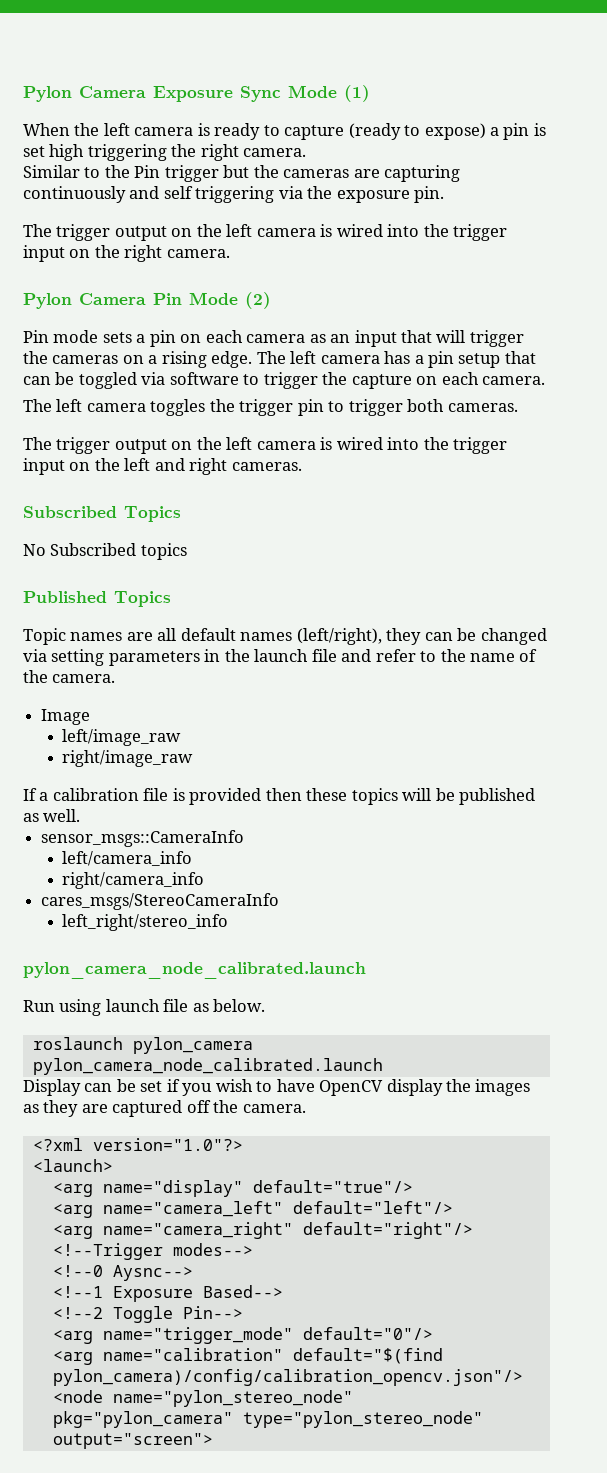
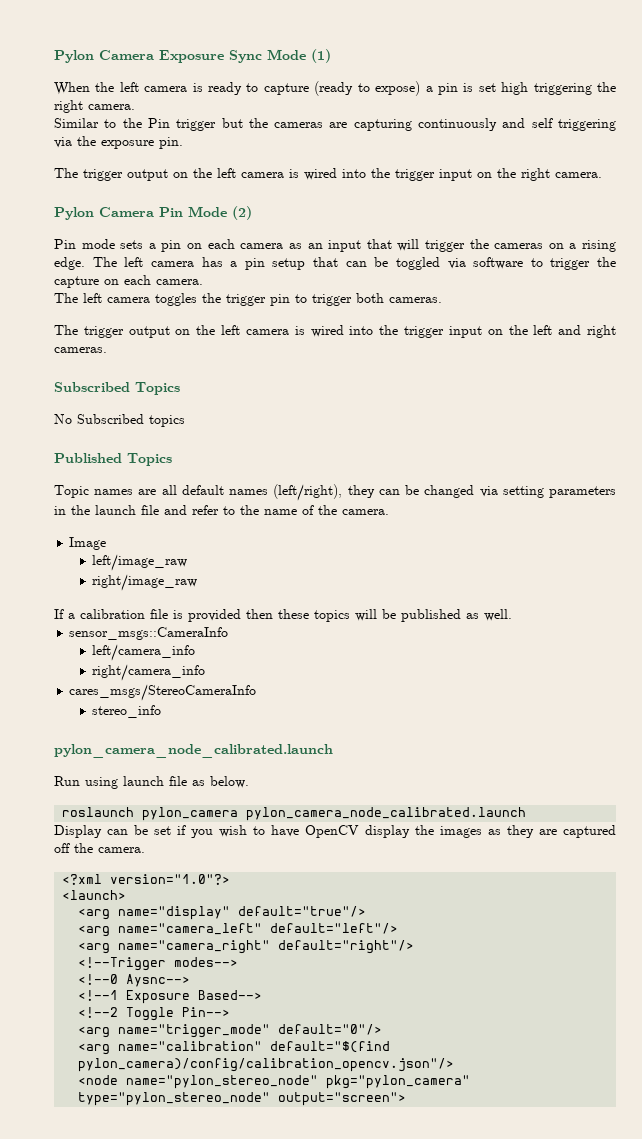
[62,914,229,931] left_right/stereo_info -> [92,705,162,718] stereo_info

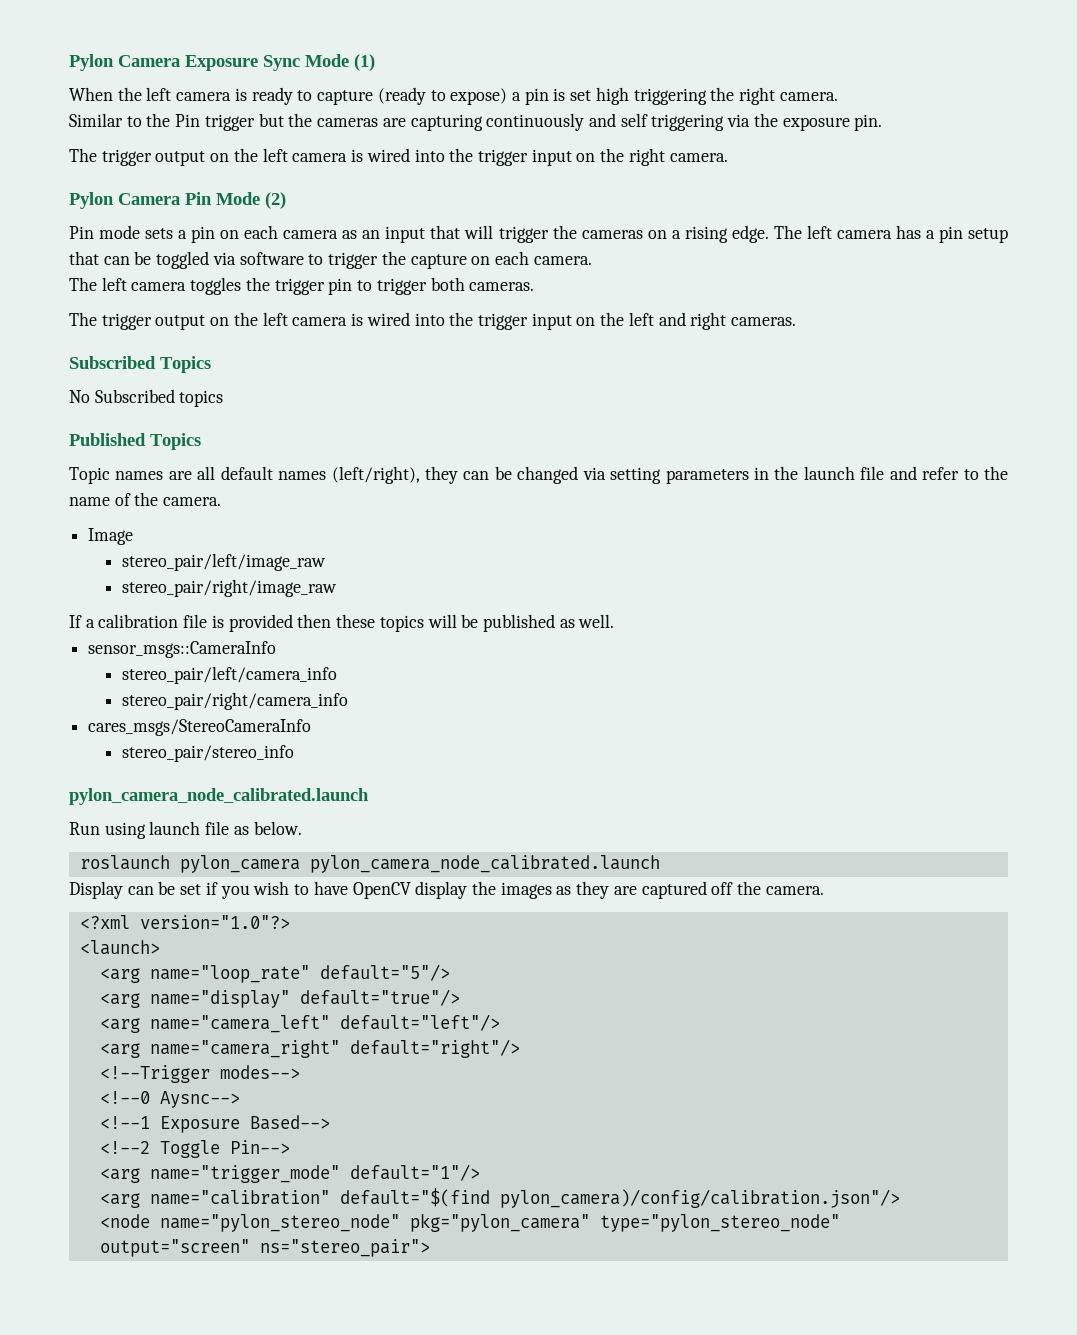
[92,554,188,571] [92,574,198,591] left/image_raw // right/image_raw -> [121,553,326,571] [121,579,337,597] stereo_pair/left/image_raw // stereo_pair/right/image_raw
[92,644,196,661] [92,664,206,681] left/camera_info // right/camera_info -> [121,666,337,684] [121,692,348,710] stereo_pair/left/camera_info // stereo_pair/right/camera_info
[92,705,162,718] stereo_info -> [121,745,294,762] stereo_pair/stereo_info
(127, 895) none -> [99,964,450,983] // <arg name="loop_rate" default="5"/>
[278,1024,383,1035] default="0"/> -> [349,1164,480,1181] default="1"/>
[78,1058,455,1072] pylon_camera)/config/calibration_opencv.json"/> -> [499,1189,900,1208] pylon_camera)/config/calibration.json"/>
[278,1092,407,1106] output="screen"> -> [99,1239,430,1257] output="screen" ns="stereo_pair">

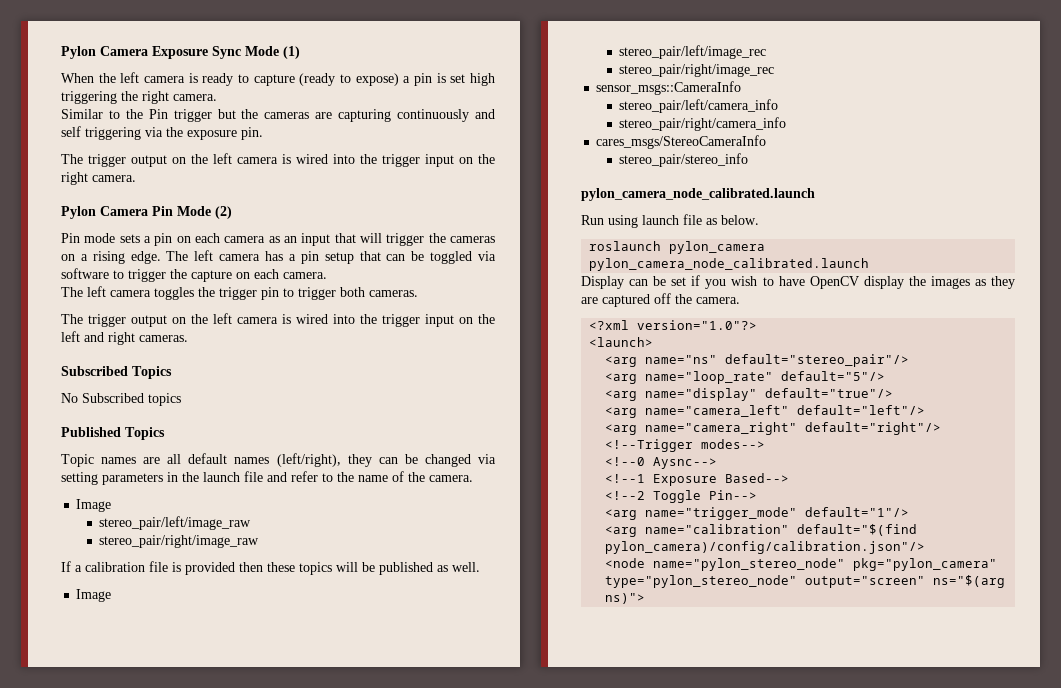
(615, 621) none -> [76,589,112,602] [619,45,767,59] [619,64,775,77] // Image // stereo_pair/left/image_rec // stereo_pair/right/image_rec
(160, 947) none -> [605,354,910,367] // <arg name="ns" default="stereo_pair"/>
[259,1239,430,1257] ns="stereo_pair"> -> [933,575,1006,588] [605,593,646,604] ns="$(arg ns)">

